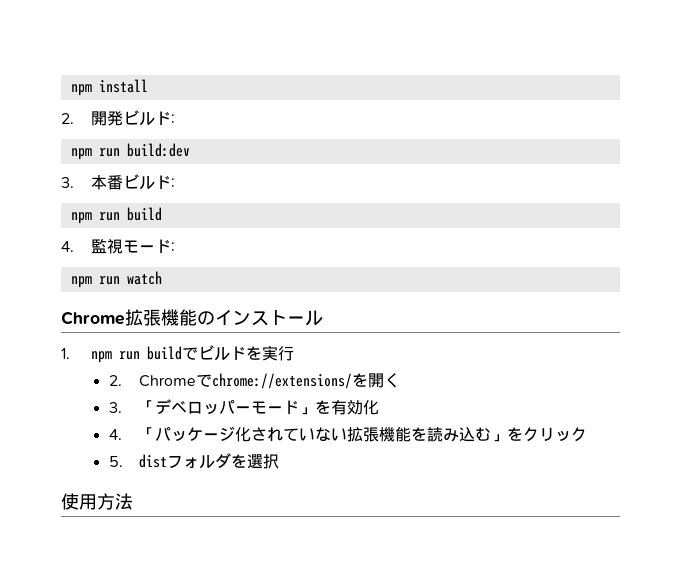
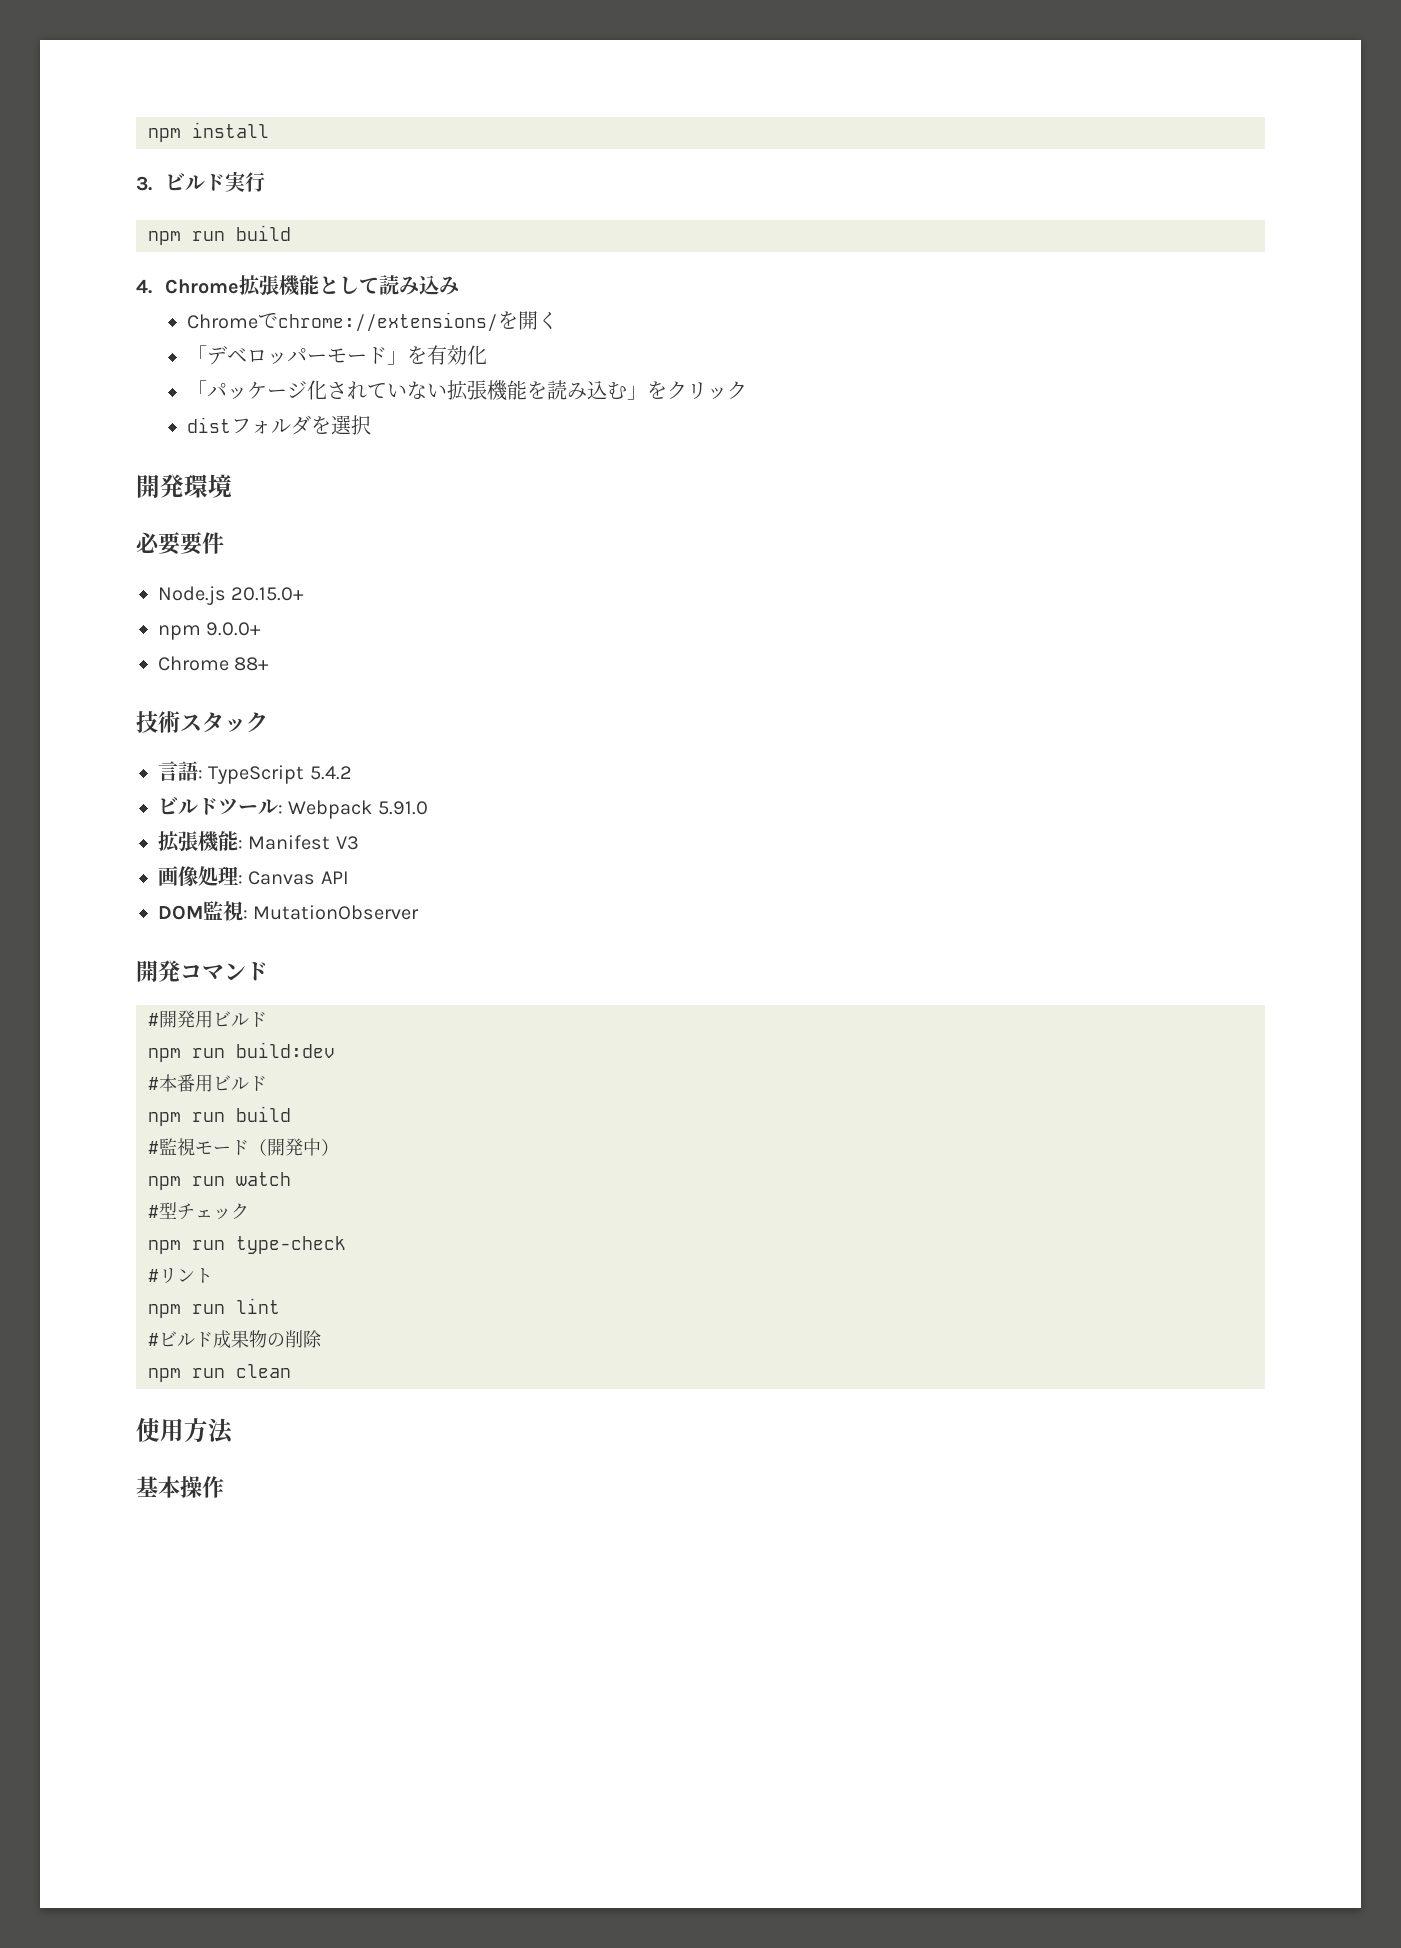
[61,110,176,126] [70,143,190,160] [61,174,176,190] [70,207,162,224] [61,238,176,254] [70,271,162,288] [61,309,323,326] [61,345,295,363] [108,375,122,386] 2.開発ビルド: // npm run build:dev // 3.本番ビルド: // npm run build // 4.監視モード: // npm run watch // Chrome拡張機能のインストール // 1. npm run buildでビルドを実行 // 2. -> [136,171,266,192] [148,225,291,245] [136,275,460,296] 3.ビルド実行 // npm run build // 4. Chrome拡張機能として読み込み //
[108,402,122,413] 3. -> (559, 320) none
[108,429,122,440] 4. -> (488, 355) none
[108,456,123,467] 5. -> (748, 390) none
(279, 461) none -> [136,474,232,498] [136,532,224,555] [158,586,305,605] [158,622,262,640] [158,656,270,671] [136,711,268,733] [158,761,352,784] [158,797,428,819] [158,831,359,852] [158,866,349,887] [158,901,420,921] [136,960,268,982] [148,1010,267,1028] [148,1042,335,1062] [148,1074,267,1092] [148,1106,291,1126] [148,1138,339,1156] [148,1172,291,1190] [148,1202,249,1220] [148,1236,346,1254] [148,1268,213,1283] [148,1298,280,1318] [148,1330,322,1348] [148,1364,291,1382] // 開発環境 // 必要要件 // Node.js 20.15.0+ // npm 9.0.0+ // Chrome 88+ // 技術スタック // 言語: TypeScript 5.4.2 // ビルドツール: Webpack 5.91.0 // 拡張機能: Manifest V3 // 画像処理: Canvas API // DOM監視: MutationObserver // 開発コマンド // #開発用ビルド // npm run build:dev // #本番用ビルド // npm run build // #監視モード（開発中） // npm run watch // #型チェック // npm run type-check // #リント // npm run lint // #ビルド成果物の削除 // npm run clean
(133, 501) none -> [136,1476,224,1498] // 基本操作

